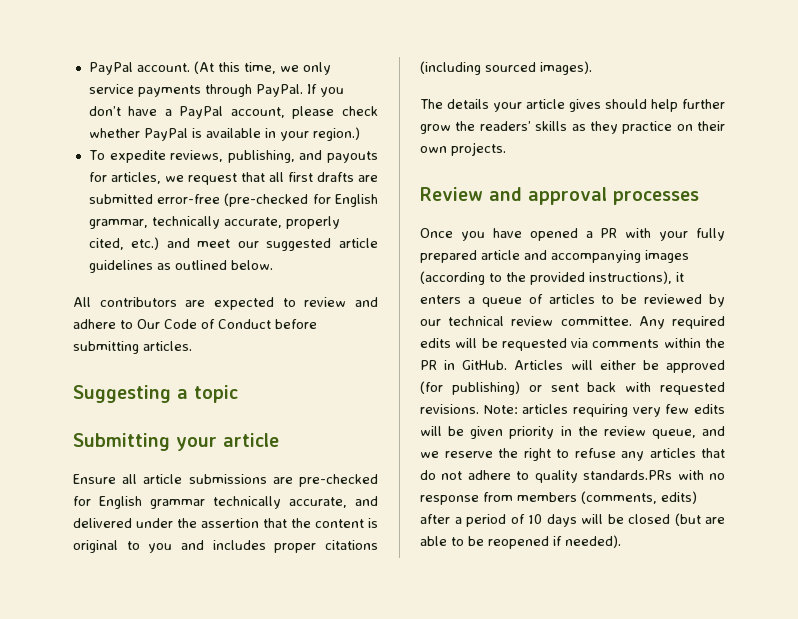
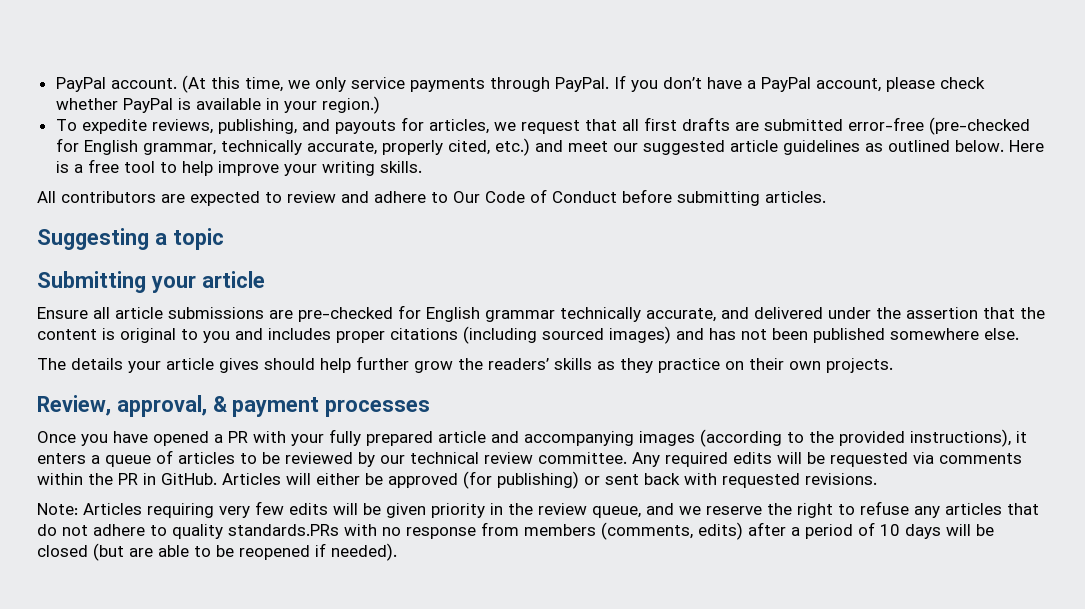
(273, 265) none -> [1008,140,1044,152] [55,159,422,176] Here is a free tool to help improve your writing skills.
[540,61,592,75] images). -> [609,326,1019,344] images) and has not been published somewhere else.
[420,187,607,205] Review and approval -> [37,395,320,417] Review, approval, & payment
[483,404,569,414] Note: articles -> [37,503,142,515] // Note: Articles

